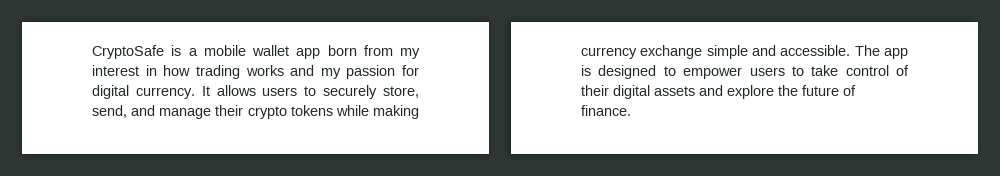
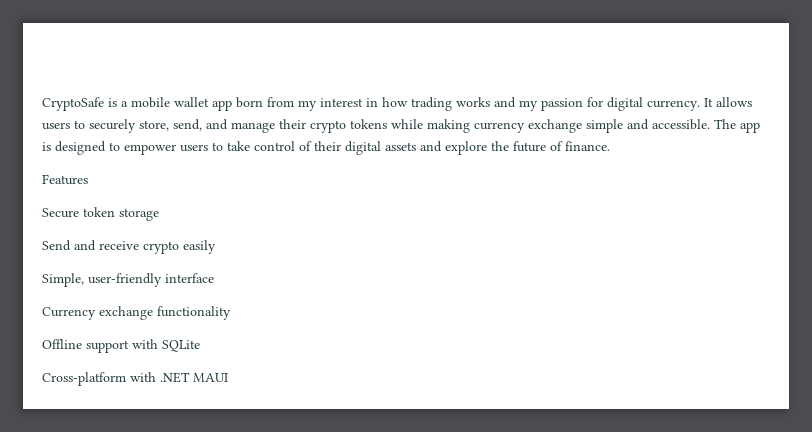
(631, 110) none -> [42,174,88,185] [42,207,159,221] [42,240,216,254] [42,273,214,287] [42,306,231,320] [42,339,200,353] [42,372,228,386] // Features // Secure token storage // Send and receive crypto easily // Simple, user-friendly interface // Currency exchange functionality // Offline support with SQLite // Cross-platform with .NET MAUI

